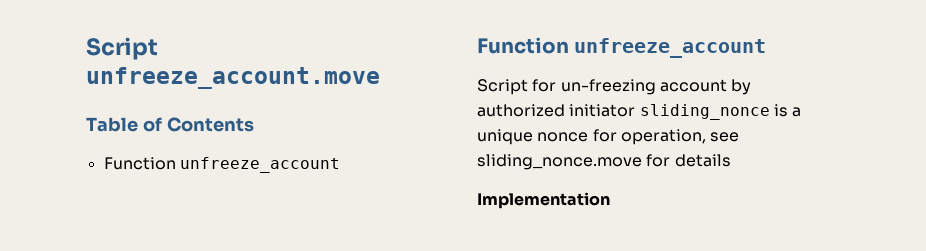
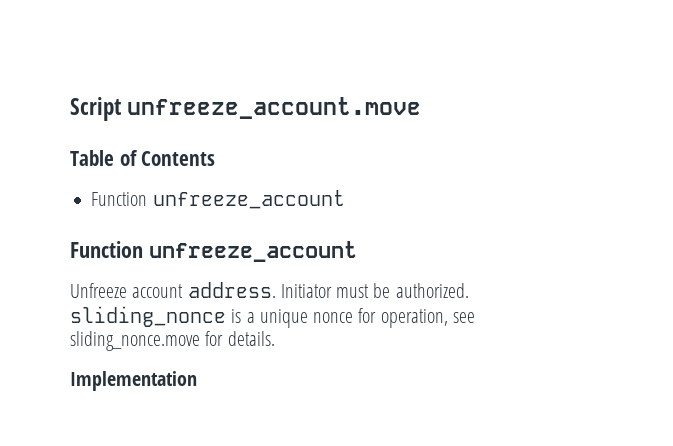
[477,79,752,95] [477,104,636,117] Script for un-freezing account by authorized initiator -> [70,282,469,298] Unfreeze account address. Initiator must be authorized.
[674,154,731,167] details -> [227,331,275,346] details.

